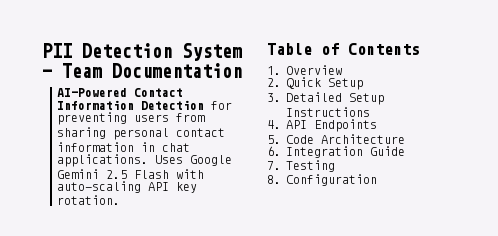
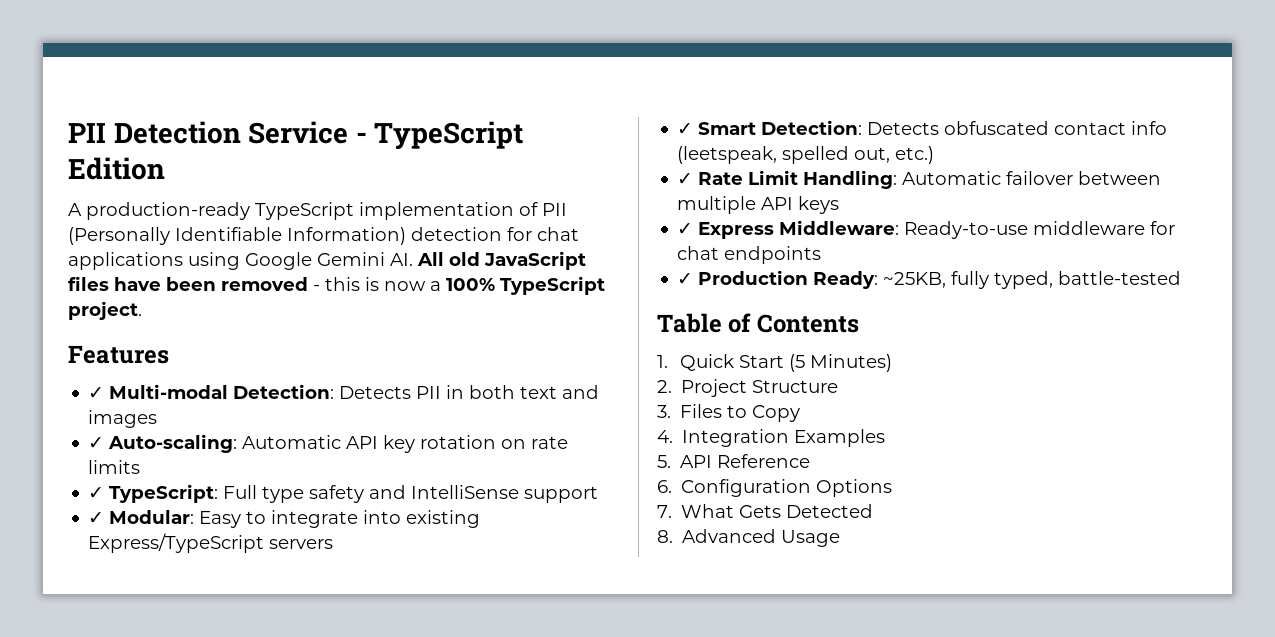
[182,43,242,61] [42,63,242,78] [57,88,184,97] [57,100,233,110] [57,112,206,125] [57,127,226,140] [57,142,191,152] [57,154,233,167] [57,169,205,179] [57,181,198,193] [57,195,121,205] System - Team Documentation // AI-Powered Contact Information Detection for preventing users from sharing personal contact information in chat applications. Uses Google Gemini 2.5 Flash with auto-scaling API key rotation. -> [248,121,524,149] [68,157,165,180] [68,202,567,220] [68,227,579,245] [68,251,586,270] [68,276,605,295] [68,301,142,320] [68,345,169,364] [88,384,600,399] [88,410,158,428] [88,434,569,453] [88,460,141,474] [88,484,599,503] [88,510,481,528] [88,533,334,553] [677,120,1168,135] [677,146,935,164] [677,170,1162,189] [677,196,840,214] [677,220,1176,239] [677,246,822,264] [677,270,1182,289] Service - TypeScript Edition // A production-ready TypeScript implementation of PII (Personally Identifiable Information) detection for chat applications using Google Gemini AI. All old JavaScript files have been removed - this is now a 100% TypeScript project. // Features // ✓ Multi-modal Detection: Detects PII in both text and images // ✓ Auto-scaling: Automatic API key rotation on rate limits // ✓ TypeScript: Full type safety and IntelliSense support // ✓ Modular: Easy to integrate into existing Express/TypeScript servers // ✓ Smart Detection: Detects obfuscated contact info (leetspeak, spelled out, etc.) // ✓ Rate Limit Handling: Automatic failover between multiple API keys // ✓ Express Middleware: Ready-to-use middleware for chat endpoints // ✓ Production Ready: ~25KB, fully typed, battle-tested
[286,65,342,75] Overview -> [680,354,893,372] Quick Start (5 Minutes)
[286,77,363,90] Quick Setup -> [681,379,839,397] Project Structure
[286,92,384,105] [286,107,370,117] [267,119,377,132] [267,134,405,144] [267,146,405,158] [267,160,335,172] [267,174,377,186] Detailed Setup Instructions // 4. API Endpoints // 5. Code Architecture // 6. Integration Guide // 7. Testing // 8. Configuration -> [680,404,801,422] [657,429,886,447] [657,454,811,468] [657,479,893,497] [657,504,874,518] [657,529,841,547] Files to Copy // 4. Integration Examples // 5. API Reference // 6. Configuration Options // 7. What Gets Detected // 8. Advanced Usage

